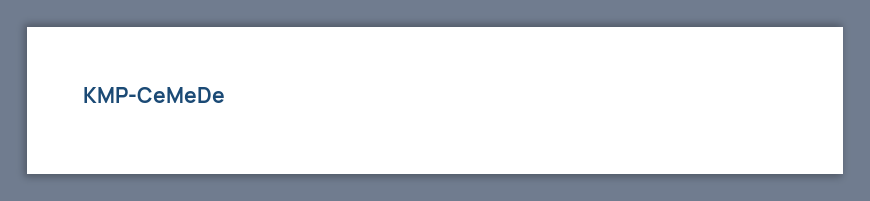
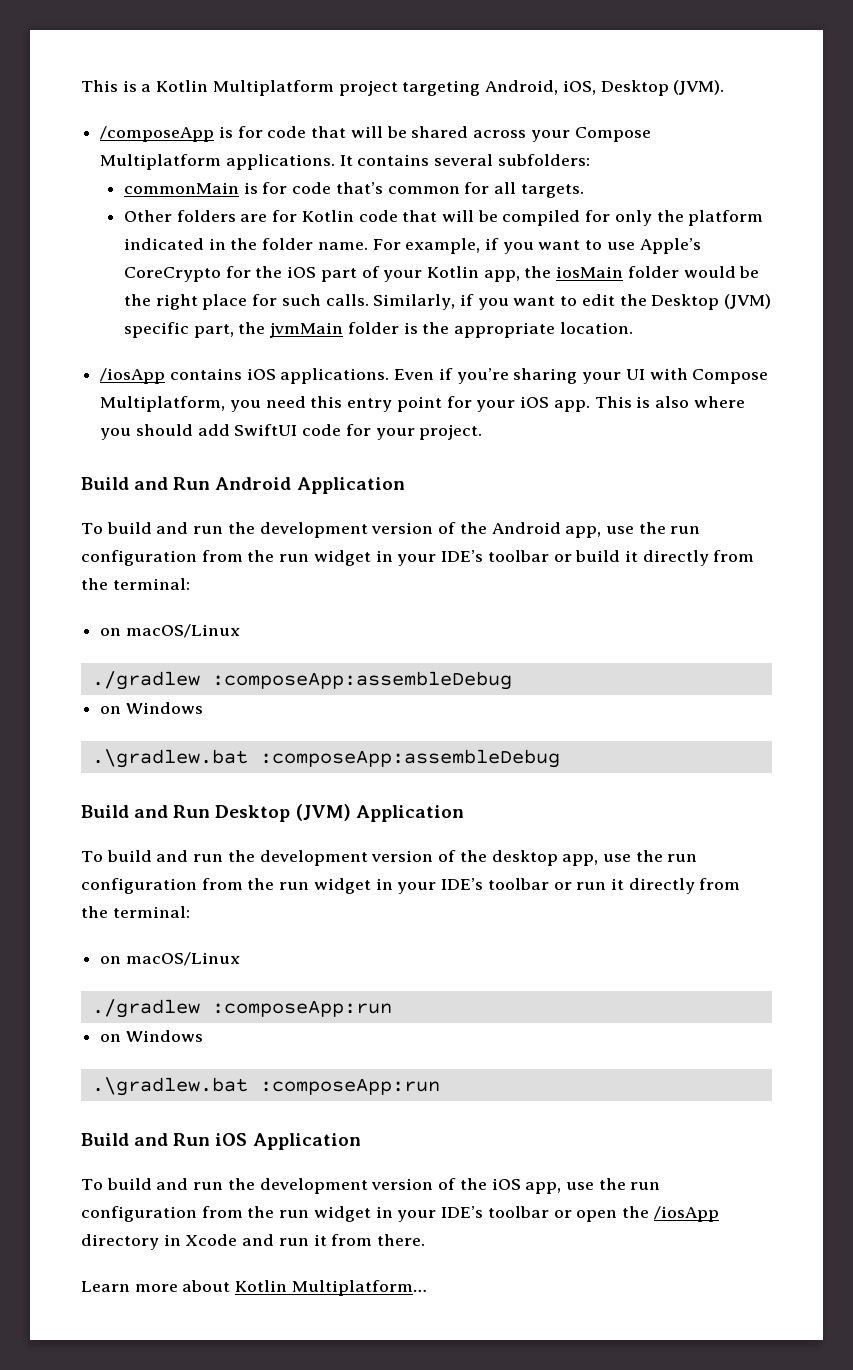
[83,87,225,103] KMP-CeMeDe -> [81,80,725,96] [100,126,651,142] [100,154,590,170] [123,182,584,198] [123,210,764,226] [123,238,701,254] [123,266,760,282] [123,294,772,310] [123,322,633,338] [100,368,769,384] [100,396,745,412] [100,424,483,440] [81,477,405,494] [81,522,701,538] [81,550,755,566] [81,578,190,590] [100,624,240,638] [91,671,512,690] [100,702,203,714] [91,749,560,768] [81,804,464,822] [81,850,698,866] [81,878,741,894] [81,906,190,918] [100,952,240,966] [91,999,392,1018] [100,1030,203,1042] [91,1077,440,1096] [81,1133,361,1150] [81,1178,661,1194] [81,1206,719,1222] [81,1234,426,1250] [81,1280,427,1296] This is a Kotlin Multiplatform project targeting Android, iOS, Desktop (JVM). // /composeApp is for code that will be shared across your Compose Multiplatform applications. It contains several subfolders: // commonMain is for code that’s common for all targets. // Other folders are for Kotlin code that will be compiled for only the platform indicated in the folder name. For example, if you want to use Apple’s CoreCrypto for the iOS part of your Kotlin app, the iosMain folder would be the right place for such calls. Similarly, if you want to edit the Desktop (JVM) specific part, the jvmMain folder is the appropriate location. // /iosApp contains iOS applications. Even if you’re sharing your UI with Compose Multiplatform, you need this entry point for your iOS app. This is also where you should add SwiftUI code for your project. // Build and Run Android Application // To build and run the development version of the Android app, use the run configuration from the run widget in your IDE’s toolbar or build it directly from the terminal: // on macOS/Linux // ./gradlew :composeApp:assembleDebug // on Windows // .\gradlew.bat :composeApp:assembleDebug // Build and Run Desktop (JVM) Application // To build and run the development version of the desktop app, use the run configuration from the run widget in your IDE’s toolbar or run it directly from the terminal: // on macOS/Linux // ./gradlew :composeApp:run // on Windows // .\gradlew.bat :composeApp:run // Build and Run iOS Application // To build and run the development version of the iOS app, use the run configuration from the run widget in your IDE’s toolbar or open the /iosApp directory in Xcode and run it from there. // Learn more about Kotlin Multiplatform…

